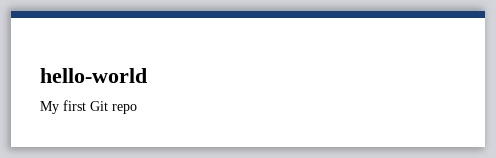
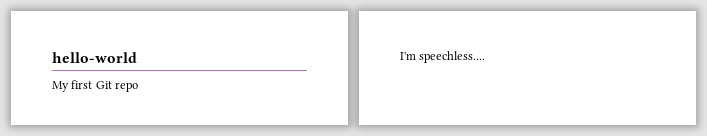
(137, 109) none -> [400,51,486,63] // I'm speechless....

